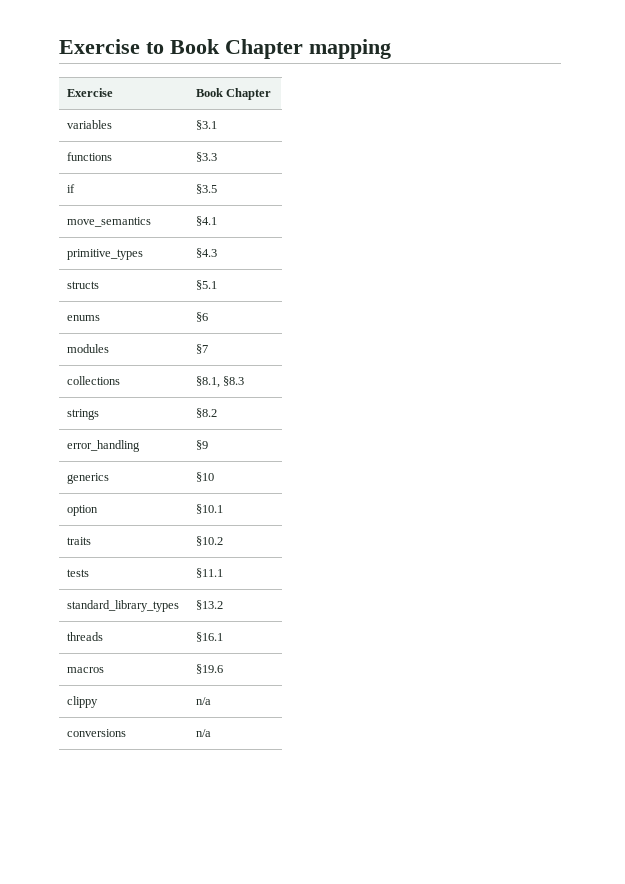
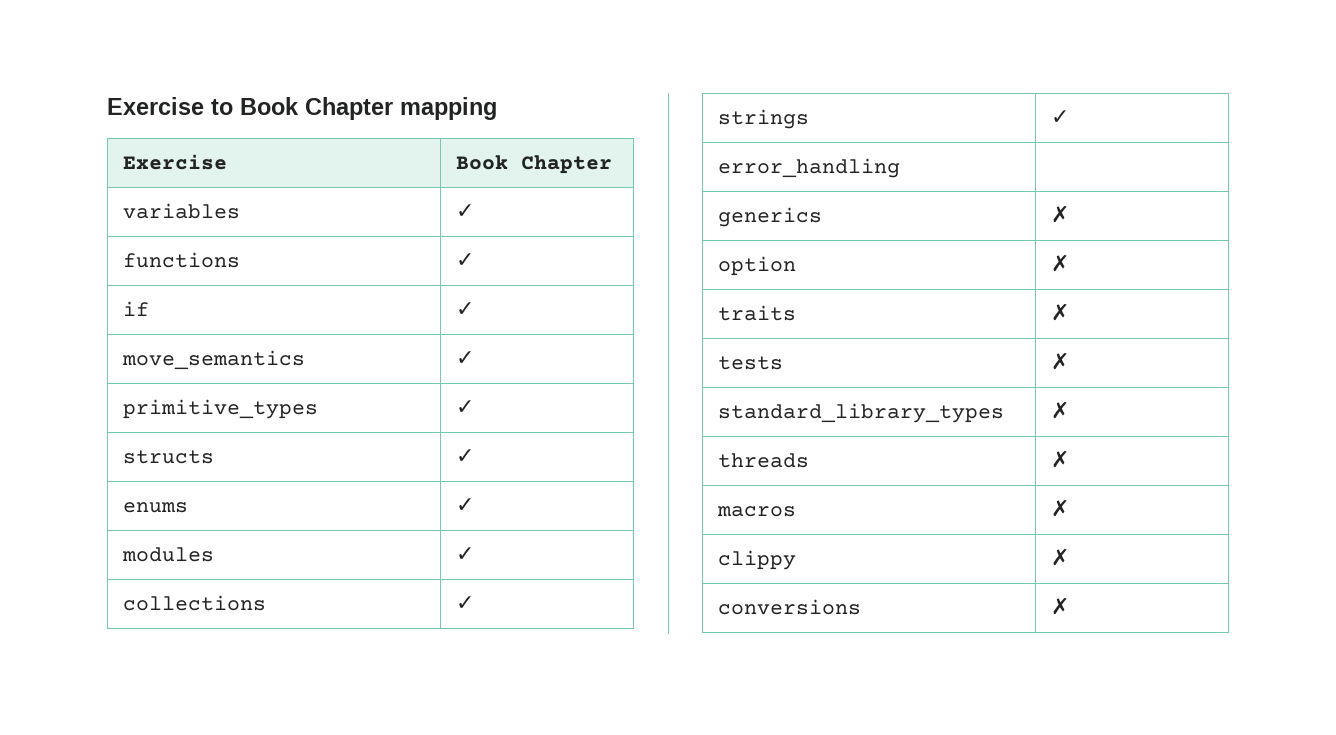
[196,120,218,130] §3.1 -> [456,204,475,218] ✓
[196,152,218,162] §3.3 -> [456,253,475,267] ✓
[196,184,218,194] §3.5 -> [456,302,475,316] ✓
[196,216,218,226] §4.1 -> [456,351,475,365] ✓
[196,248,218,258] §4.3 -> [456,400,475,414] ✓
[196,280,218,290] §5.1 -> [456,449,475,463] ✓
[196,312,209,322] §6 -> [456,498,475,512] ✓
[196,344,209,354] §7 -> [456,547,475,561] ✓
[196,376,245,388] §8.1, §8.3 -> [456,596,475,610] ✓
[196,408,218,418] §8.2 -> [1051,110,1070,124] ✓
[196,440,209,450] §9 -> (901, 168) none
[196,472,215,482] §10 -> [1051,205,1070,223] ✗
[196,504,224,514] §10.1 -> [1051,254,1070,272] ✗
[196,536,224,546] §10.2 -> [1051,303,1070,321] ✗
[196,568,224,578] §11.1 -> [1051,352,1070,370] ✗
[196,600,224,610] §13.2 -> [1051,401,1070,419] ✗
[196,632,224,642] §16.1 -> [1051,450,1070,468] ✗
[196,664,224,674] §19.6 -> [1051,499,1070,517] ✗
[196,697,212,705] n/a -> [1051,548,1070,566] ✗
[196,729,212,737] n/a -> [1051,597,1070,615] ✗

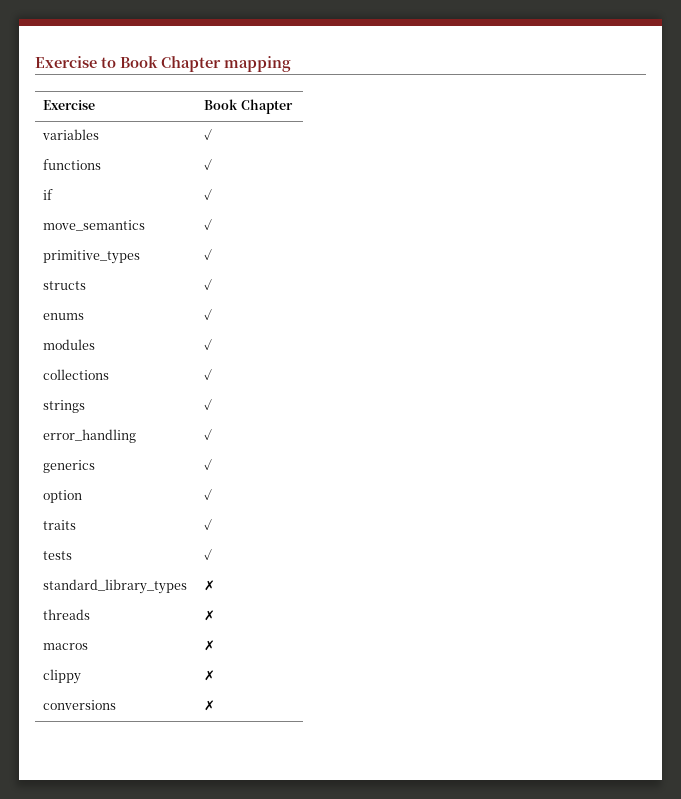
(901, 168) none -> [204,429,213,440] ✓
[1051,205,1070,223] ✗ -> [204,459,213,470] ✓
[1051,254,1070,272] ✗ -> [204,489,213,500] ✓
[1051,303,1070,321] ✗ -> [204,519,213,530] ✓
[1051,352,1070,370] ✗ -> [204,549,213,560] ✓

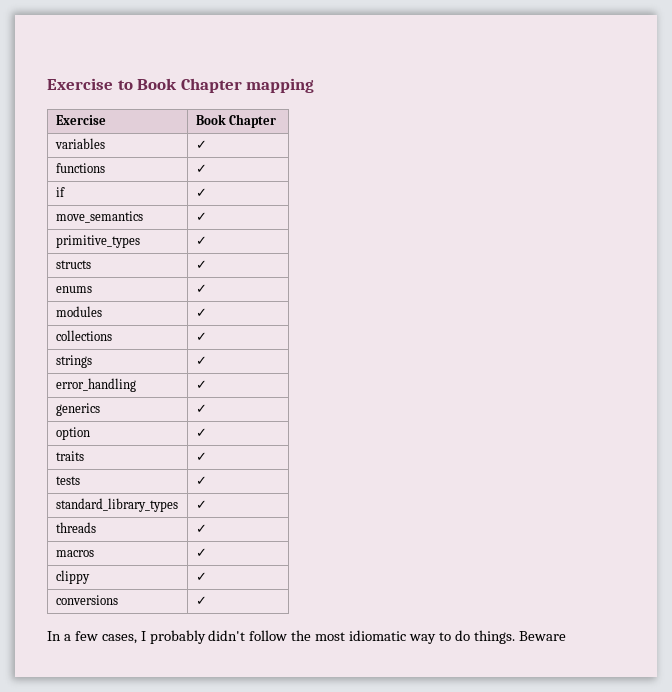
[204,580,216,591] ✗ -> [195,500,207,509] ✓
[204,610,216,621] ✗ -> [195,524,207,533] ✓
[204,640,216,651] ✗ -> [195,548,207,557] ✓
[204,670,216,681] ✗ -> [195,572,207,581] ✓
[204,700,216,711] ✗ -> [195,596,207,605] [47,630,566,644] ✓ // In a few cases, I probably didn't follow the most idiomatic way to do things. Beware

